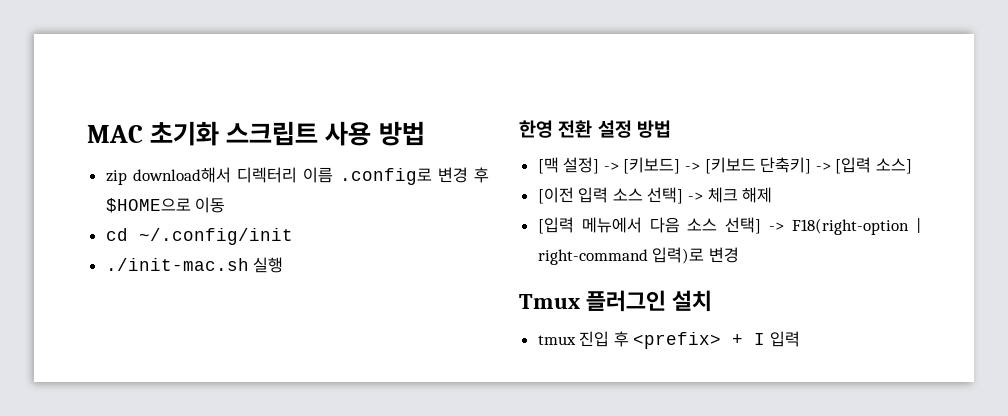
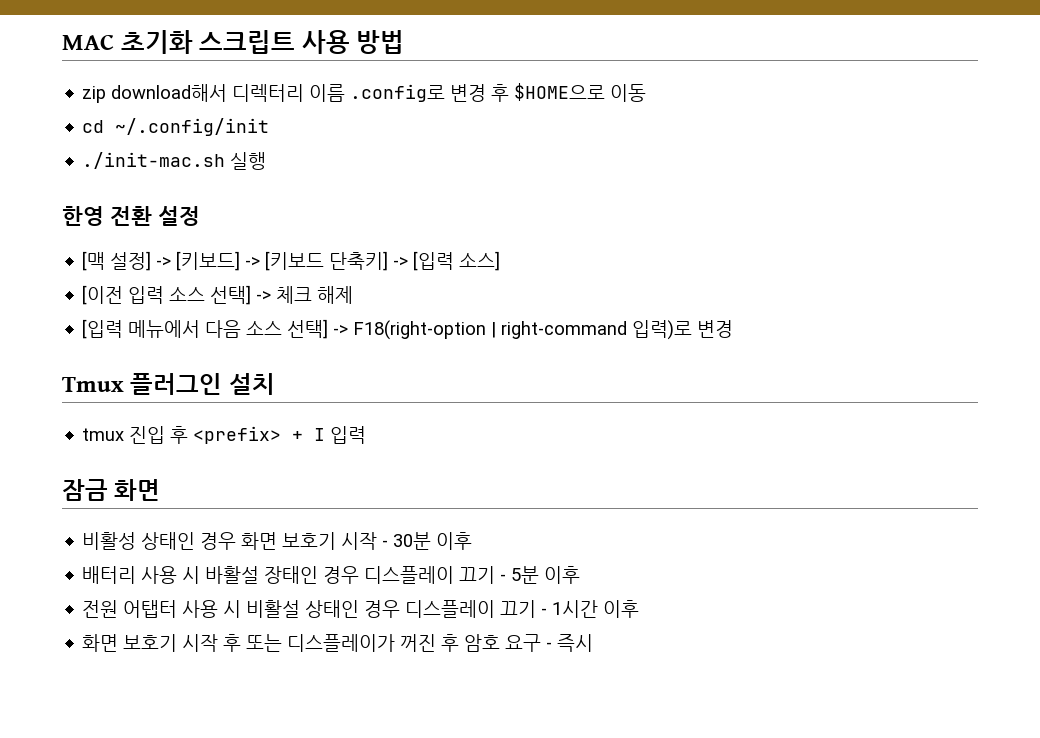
[636,120,671,138] 방법 -> (200, 216) none
(801, 339) none -> [62,479,161,501] [82,532,473,550] [82,566,581,584] [82,600,640,618] [82,634,594,652] // 잠금 화면 // 비활성 상태인 경우 화면 보호기 시작 - 30분 이후 // 배터리 사용 시 바활설 장태인 경우 디스플레이 끄기 - 5분 이후 // 전원 어탭터 사용 시 비활설 상태인 경우 디스플레이 끄기 - 1시간 이후 // 화면 보호기 시작 후 또는 디스플레이가 꺼진 후 암호 요구 - 즉시

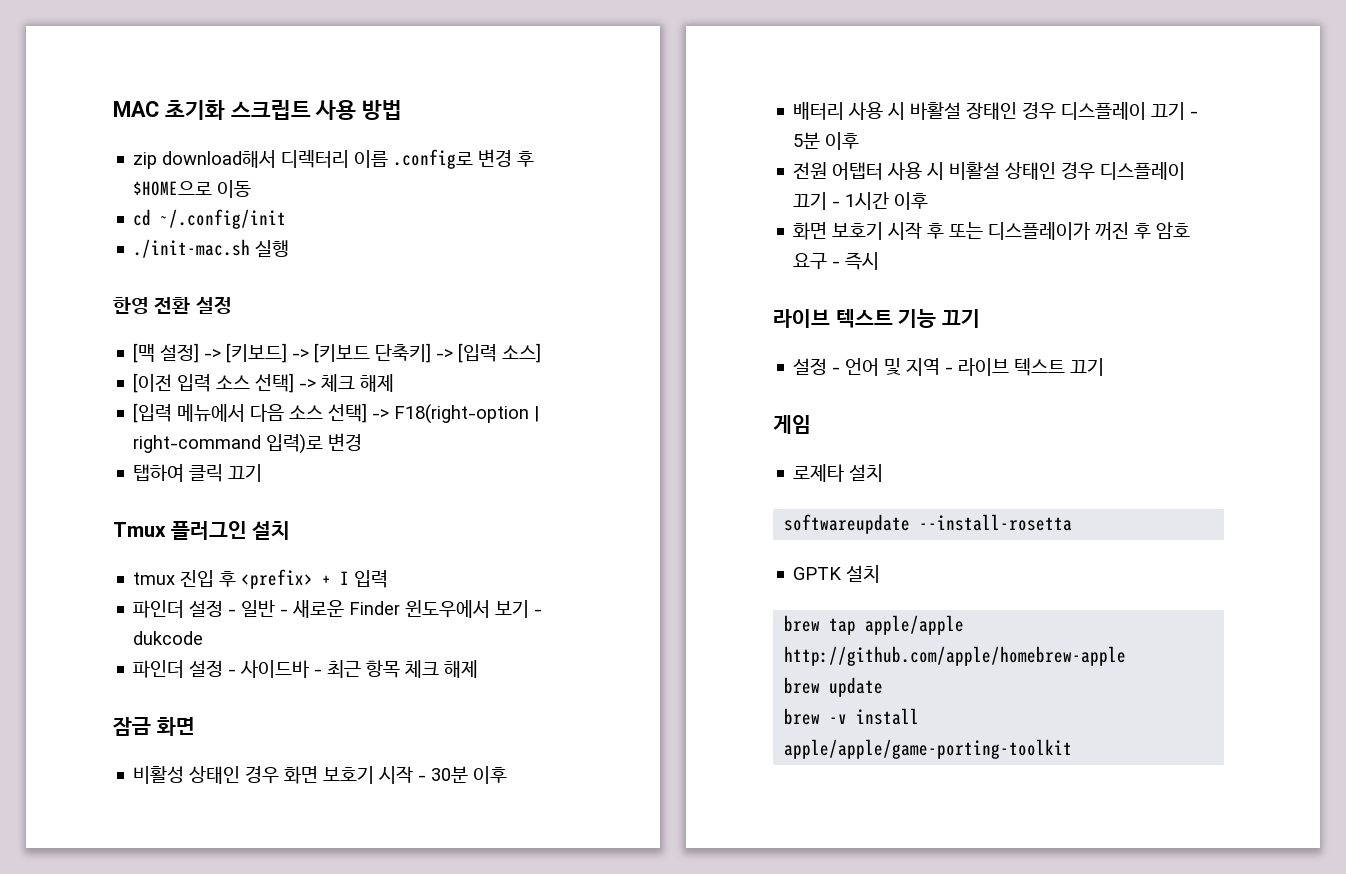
(734, 329) none -> [133,464,263,482] // 탭하여 클릭 끄기
(367, 435) none -> [133,600,543,618] [133,631,204,645] [133,660,479,678] // 파인더 설정 - 일반 - 새로운 Finder 윈도우에서 보기 - dukcode // 파인더 설정 - 사이드바 - 최근 항목 체크 해제
(594, 643) none -> [773,309,980,328] [793,358,1105,376] [773,415,811,434] [793,464,884,482] [784,514,1073,534] [793,565,881,583] [784,615,965,635] [784,646,1127,666] [784,677,884,697] [784,708,920,725] [784,739,1073,759] // 라이브 텍스트 기능 끄기 // 설정 - 언어 및 지역 - 라이브 텍스트 끄기 // 게임 // 로제타 설치 // softwareupdate --install-rosetta // GPTK 설치 // brew tap apple/apple http://github.com/apple/homebrew-apple // brew update // brew -v install apple/apple/game-porting-toolkit

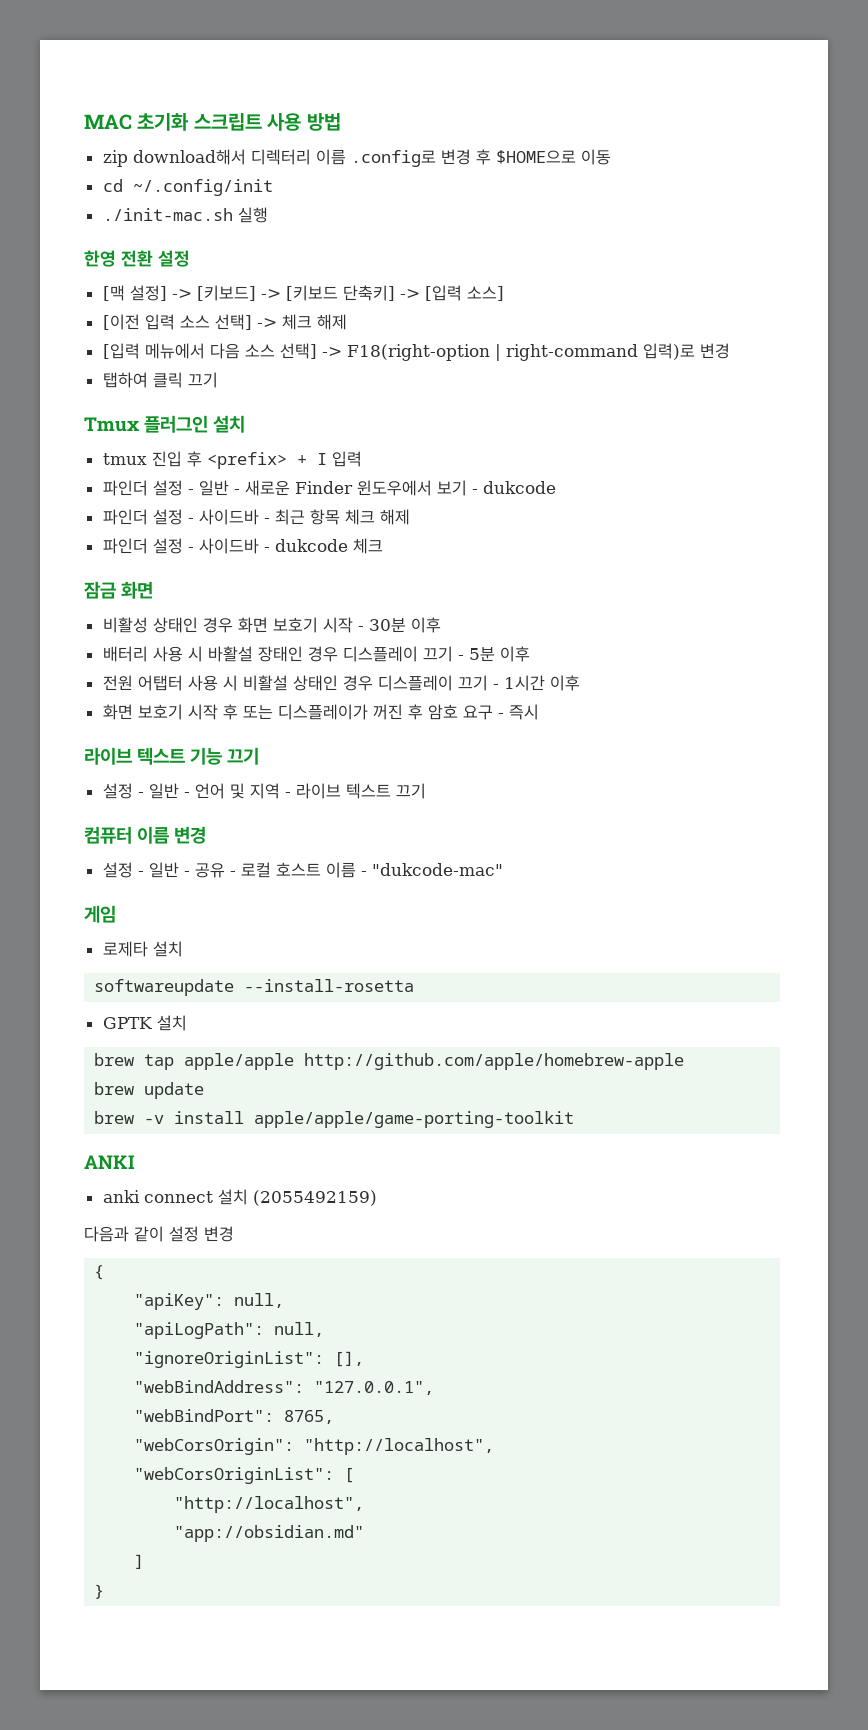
(479, 669) none -> [102,538,383,554] // 파인더 설정 - 사이드바 - dukcode 체크
(841, 370) none -> [148,783,190,799] 일반 -
(1105, 367) none -> [84,826,207,844] [102,862,503,878] // 컴퓨터 이름 변경 // 설정 - 일반 - 공유 - 로컬 호스트 이름 - "dukcode-mac"
(1073, 749) none -> [84,1155,135,1169] [102,1189,377,1206] [84,1226,234,1242] [94,1265,105,1280] [134,1293,285,1310] [134,1322,325,1339] [134,1351,365,1368] [134,1380,435,1395] [134,1409,335,1424] [134,1438,495,1455] [134,1467,355,1484] [174,1496,365,1513] [174,1525,365,1542] [134,1554,145,1569] [94,1584,105,1599] // ANKI // anki connect 설치 (2055492159) // 다음과 같이 설정 변경 // { // "apiKey": null, // "apiLogPath": null, // "ignoreOriginList": [], // "webBindAddress": "127.0.0.1", // "webBindPort": 8765, // "webCorsOrigin": "http://localhost", // "webCorsOriginList": [ // "http://localhost", // "app://obsidian.md" // ] // }

